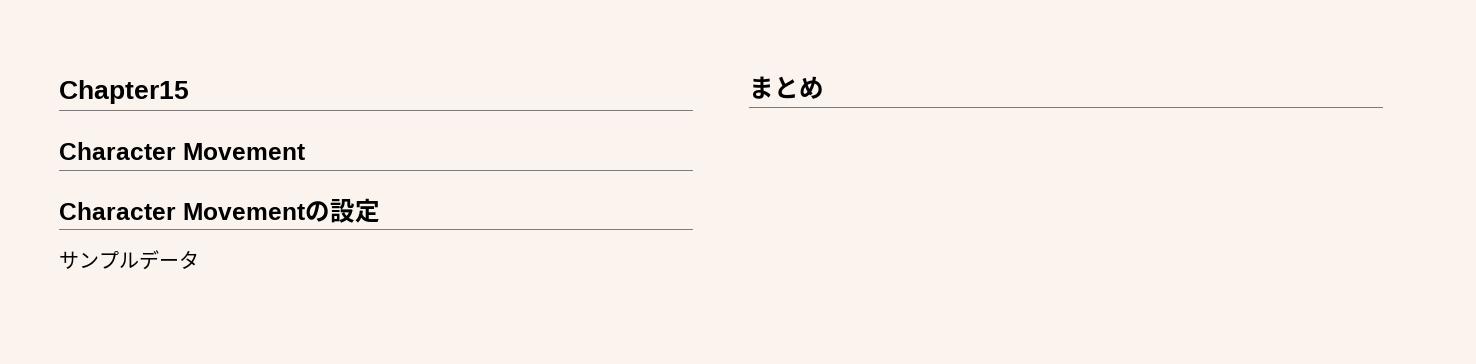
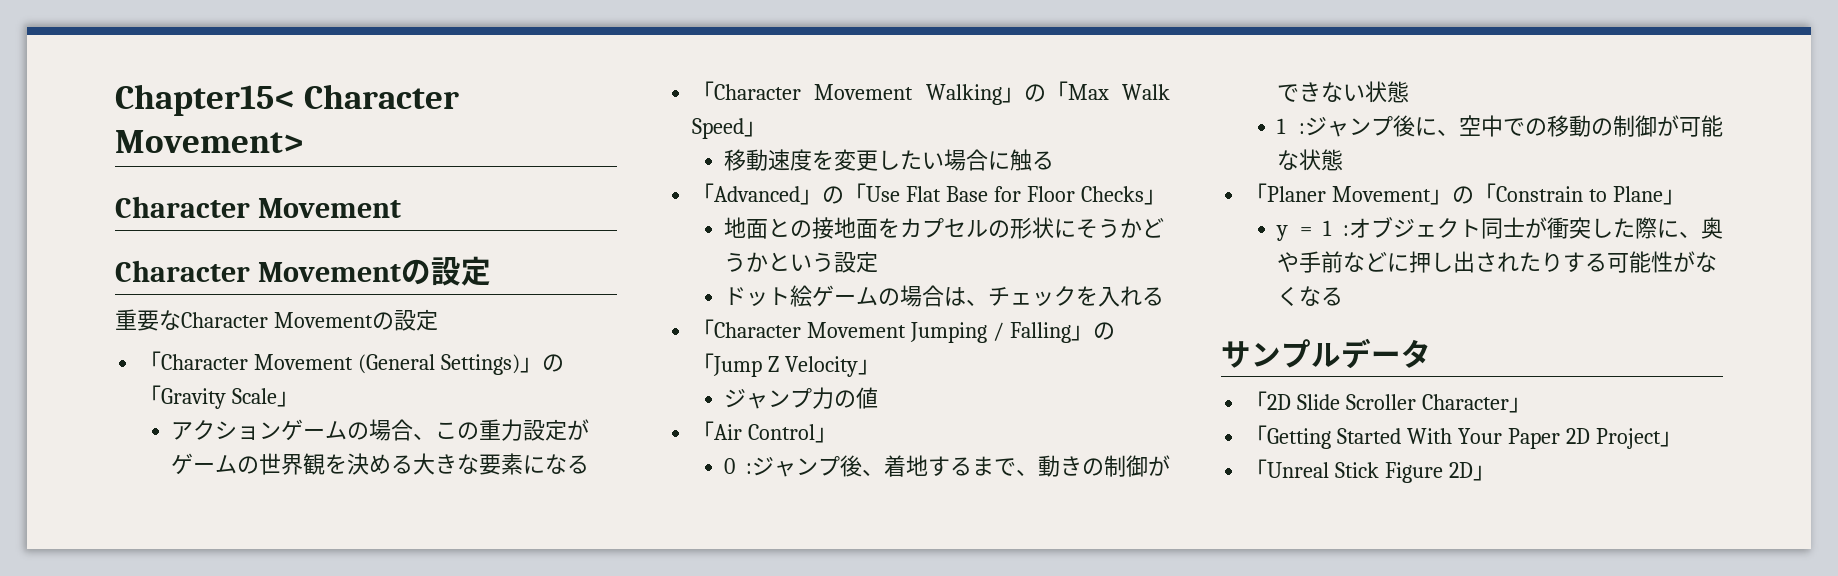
[59,80,189,104] Chapter15 -> [115,84,460,116] [115,130,304,153] Chapter15< Character Movement>
[59,250,199,270] [749,76,824,99] サンプルデータ // まとめ -> [115,309,438,331] [139,351,565,375] [139,385,300,409] [171,419,590,441] [171,453,590,475] [692,81,1170,105] [692,118,767,139] [724,149,1055,171] [692,183,1166,205] [724,217,1165,239] [724,251,879,273] [724,285,1165,307] [692,319,1115,343] [692,353,881,377] [724,387,879,409] [692,421,838,443] [724,455,1170,477] [1277,81,1410,103] [1277,115,1723,137] [1277,149,1344,171] [1245,183,1686,205] [1276,217,1723,241] [1277,251,1718,273] [1277,286,1344,306] [1221,338,1431,369] [1245,391,1532,413] [1245,425,1682,449] [1245,459,1496,483] 重要なCharacter Movementの設定 // 「Character Movement (General Settings)」の「Gravity Scale」 // アクションゲームの場合、この重力設定がゲームの世界観を決める大きな要素になる // 「Character Movement Walking」の「Max Walk Speed」 // 移動速度を変更したい場合に触る // 「Advanced」の「Use Flat Base for Floor Checks」 // 地面との接地面をカプセルの形状にそうかどうかという設定 // ドット絵ゲームの場合は、チェックを入れる // 「Character Movement Jumping / Falling」の「Jump Z Velocity」 // ジャンプ力の値 // 「Air Control」 // 0 :ジャンプ後、着地するまで、動きの制御ができない状態 // 1 :ジャンプ後に、空中での移動の制御が可能な状態 // 「Planer Movement」の「Constrain to Plane」 // y = 1 :オブジェクト同士が衝突した際に、奥や手前などに押し出されたりする可能性がなくなる // サンプルデータ // 「2D Slide Scroller Character」 // 「Getting Started With Your Paper 2D Project」 // 「Unreal Stick Figure 2D」

